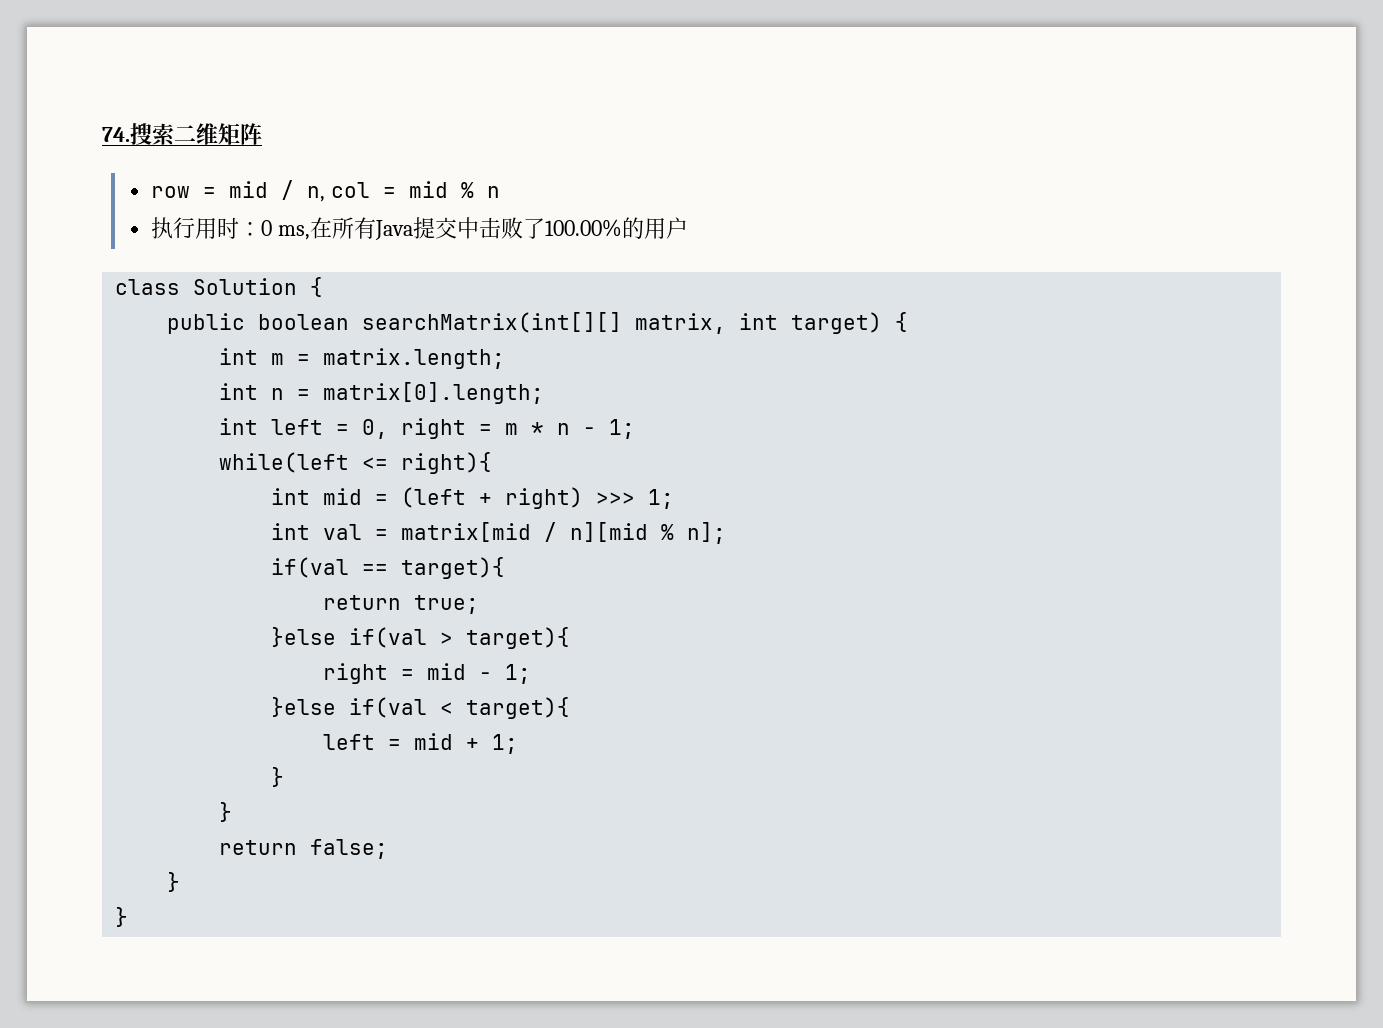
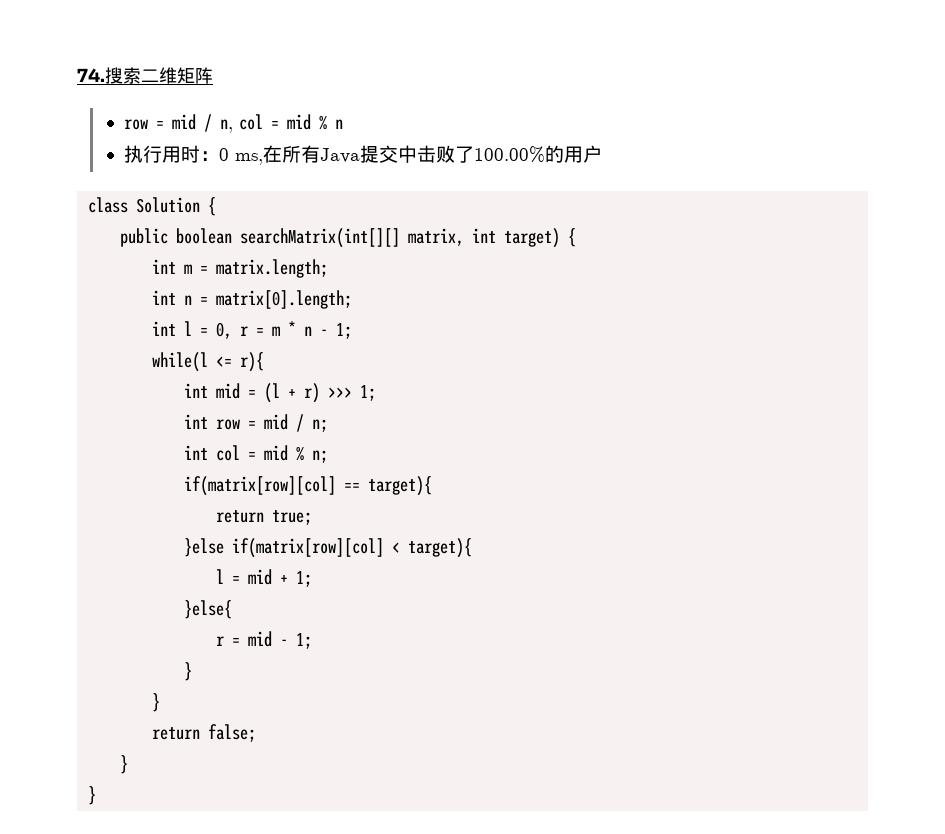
[271,419,324,435] left -> [184,321,193,336] l
[401,418,467,439] right -> [240,326,249,336] r
[219,452,493,474] while(left <= right){ -> [152,352,265,372] while(l <= r){
[401,487,584,509] (left + right) -> [264,383,321,403] (l + r)
[323,522,727,544] [271,557,350,578] val = matrix[mid / n][mid % n]; // if(val -> [216,414,329,432] [184,445,329,463] [184,476,337,496] row = mid / n; // int col = mid % n; // if(matrix[row][col]
[349,627,571,649] [323,663,532,684] [271,697,571,719] [323,733,480,750] if(val > target){ // right = mid - 1; // }else if(val < target){ // left = mid + -> [232,538,473,558] [216,569,313,587] [184,600,233,619] [216,631,289,647] if(matrix[row][col] < target){ // l = mid + 1; // }else{ // r = mid -

